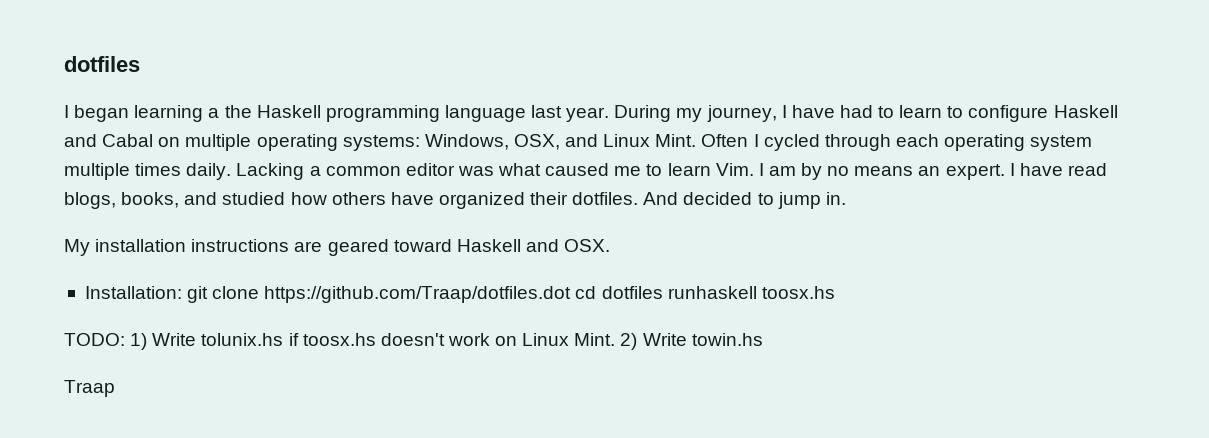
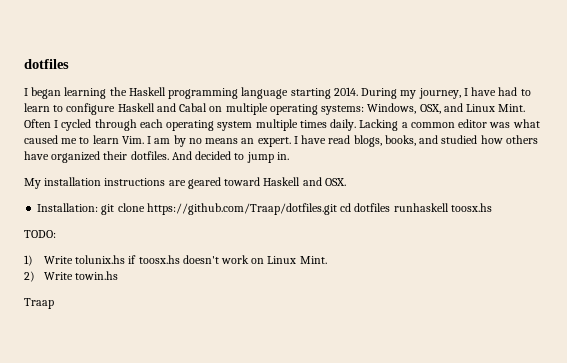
[208,108,220,118] a -> (107, 93) none
[531,105,610,122] last year. -> [290,87,358,99] starting 2014.
[264,286,572,303] https://github.com/Traap/dotfiles.dot -> [146,203,337,215] https://github.com/Traap/dotfiles.git
(125, 339) none -> (56, 234) //
(616, 339) none -> (327, 260) //

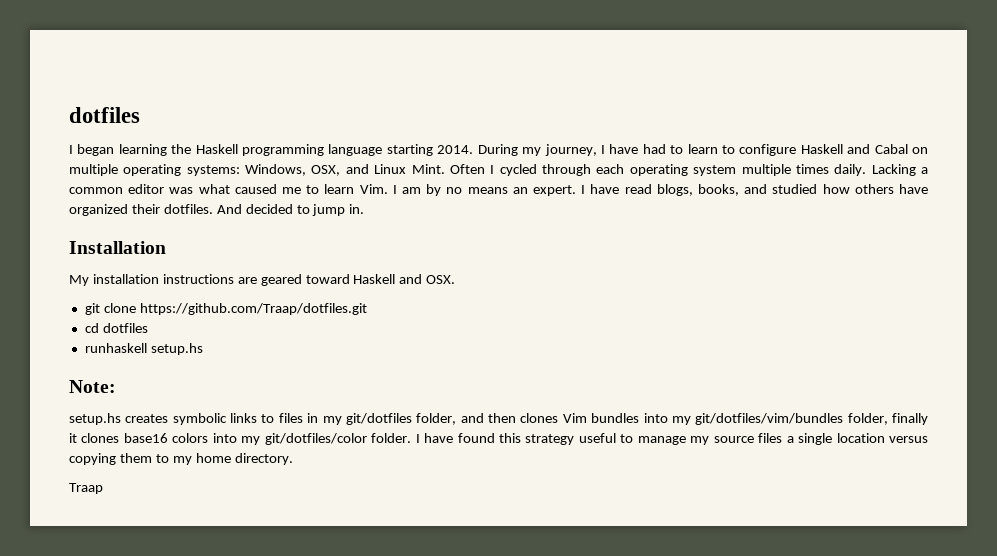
(289, 156) none -> [69,241,166,254] // Installation
[37,203,99,212] Installation: -> (456, 279) none
(337, 209) none -> (367, 309) //
[393,203,492,212] [24,230,56,238] [24,255,327,266] [24,271,119,282] runhaskell toosx.hs // TODO: // 1) Write tolunix.hs if toosx.hs doesn't work on Linux Mint. // 2) Write towin.hs -> [84,343,203,355] [69,380,116,393] [69,413,928,425] [69,433,929,445] [69,453,293,465] // runhaskell setup.hs // Note: // setup.hs creates symbolic links to files in my git/dotfiles folder, and then clones Vim bundles into my git/dotfiles/vim/bundles folder, finally it clones base16 colors into my git/dotfiles/color folder. I have found this strategy useful to manage my source files a single location versus copying them to my home directory.

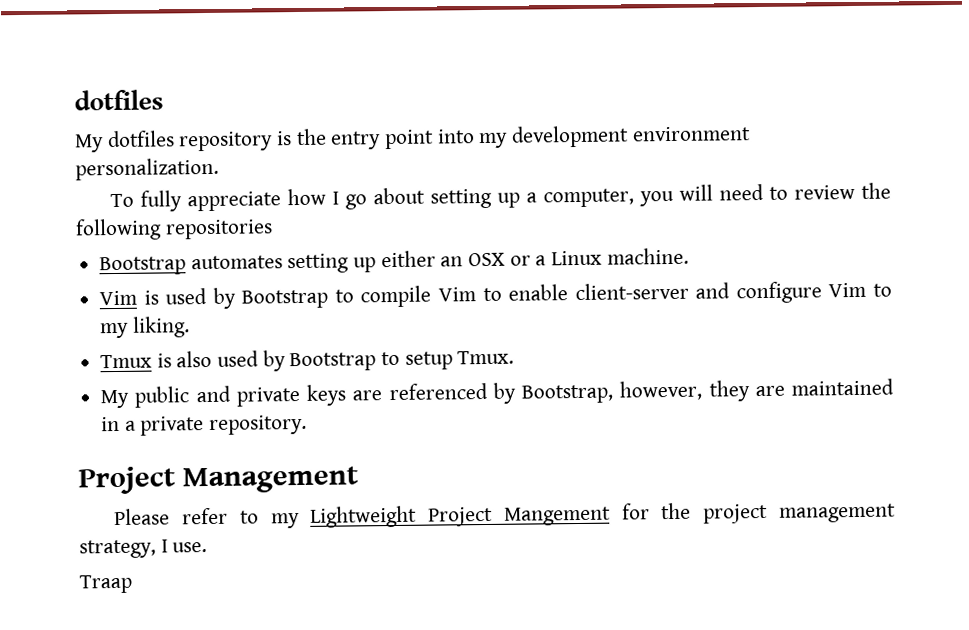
[69,107,140,123] [69,144,928,156] [69,164,928,176] [69,184,929,196] [69,204,365,216] [69,241,166,254] [69,274,456,286] [84,303,367,315] [84,323,148,333] [84,343,203,355] [69,380,116,393] [69,413,928,425] [69,433,929,445] [69,453,293,465] dotfiles // I began learning the Haskell programming language starting 2014. During my journey, I have had to learn to configure Haskell and Cabal on multiple operating systems: Windows, OSX, and Linux Mint. Often I cycled through each operating system multiple times daily. Lacking a common editor was what caused me to learn Vim. I am by no means an expert. I have read blogs, books, and studied how others have organized their dotfiles. And decided to jump in. // Installation // My installation instructions are geared toward Haskell and OSX. // git clone https://github.com/Traap/dotfiles.git // cd dotfiles // runhaskell setup.hs // Note: // setup.hs creates symbolic links to files in my git/dotfiles folder, and then clones Vim bundles into my git/dotfiles/vim/bundles folder, finally it clones base16 colors into my git/dotfiles/color folder. I have found this strategy useful to manage my source files a single location versus copying them to my home directory. -> [74,89,164,111] [75,125,751,153] [75,157,219,181] [110,182,891,212] [75,218,273,241] [99,247,689,276] [99,281,892,309] [100,316,190,339] [100,350,515,372] [100,378,895,409] [101,414,308,436] [78,466,359,495] [114,502,896,529] [79,539,208,559] dotfiles // My dotfiles repository is the entry point into my development environment personalization. // To fully appreciate how I go about setting up a computer, you will need to review the following repositories // Bootstrap automates setting up either an OSX or a Linux machine. // Vim is used by Bootstrap to compile Vim to enable client-server and configure Vim to my liking. // Tmux is also used by Bootstrap to setup Tmux. // My public and private keys are referenced by Bootstrap, however, they are maintained in a private repository. // Project Management // Please refer to my Lightweight Project Mangement for the project management strategy, I use.

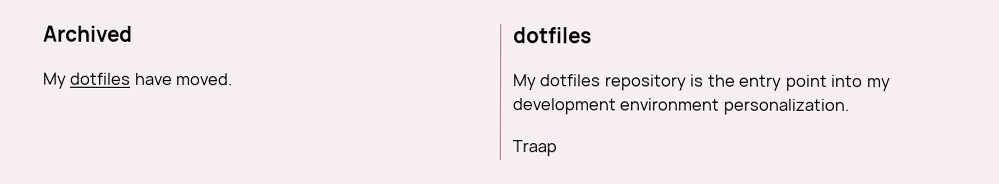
(74, 100) none -> [43,25,133,42] [43,72,234,89] Archived // My dotfiles have moved. //
[110,182,891,212] [75,218,273,241] [99,247,689,276] [99,281,892,309] [100,316,190,339] [100,350,515,372] [100,378,895,409] [101,414,308,436] [78,466,359,495] [114,502,896,529] [79,539,208,559] // To fully appreciate how I go about setting up a computer, you will need to review the following repositories // Bootstrap automates setting up either an OSX or a Linux machine. // Vim is used by Bootstrap to compile Vim to enable client-server and configure Vim to my liking. // Tmux is also used by Bootstrap to setup Tmux. // My public and private keys are referenced by Bootstrap, however, they are maintained in a private repository. // Project Management // Please refer to my Lightweight Project Mangement for the project management strategy, I use. -> (849, 107) none

